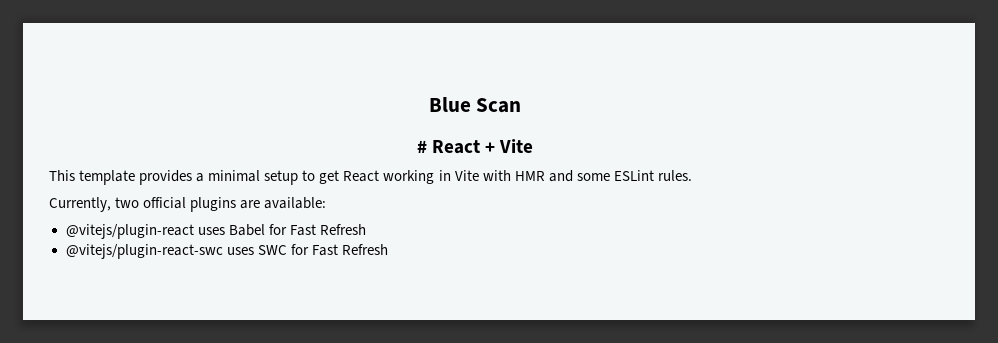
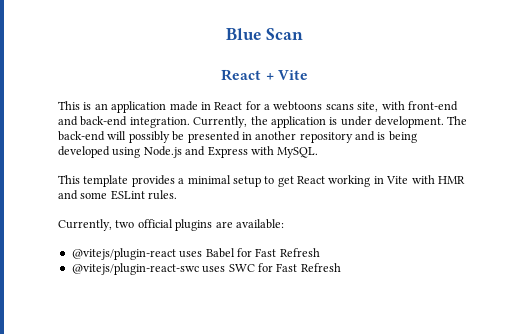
[416,140,427,153] # -> (304, 34) none
(534, 146) none -> [58,101,458,113] [58,116,468,128] [58,131,417,143] [58,146,319,158] // This is an application made in React for a webtoons scans site, with front-end and back-end integration. Currently, the application is under development. The back-end will possibly be presented in another repository and is being developed using Node.js and Express with MySQL.

